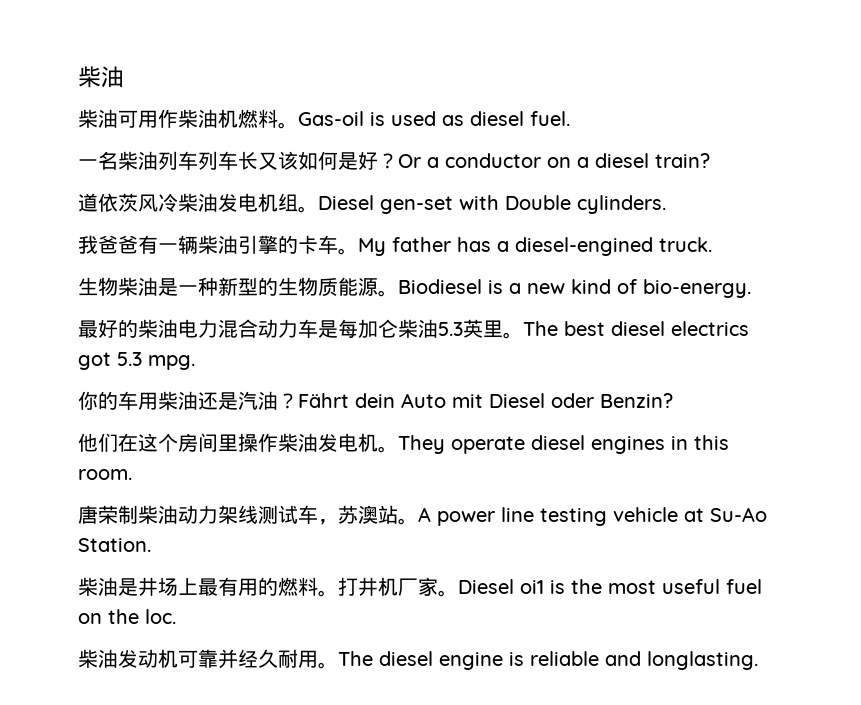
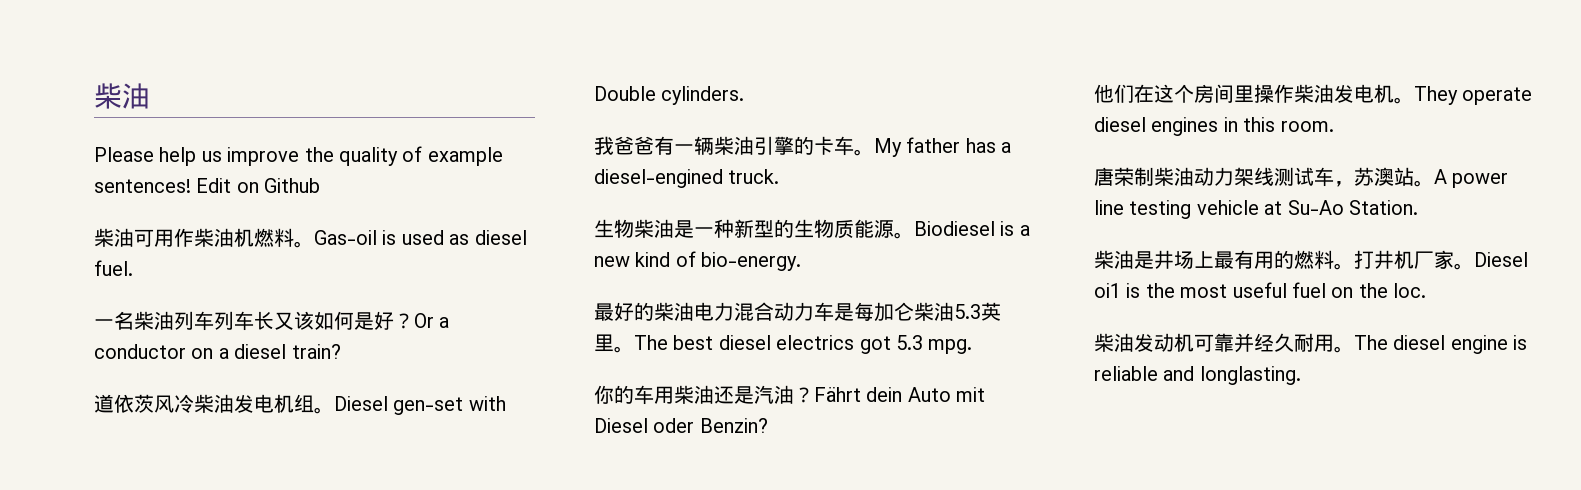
[78,66,124,88] 柴油 -> [94,83,150,109] [94,146,503,166] [94,178,321,193] 柴油 // Please help us improve the quality of example sentences! Edit on Github

